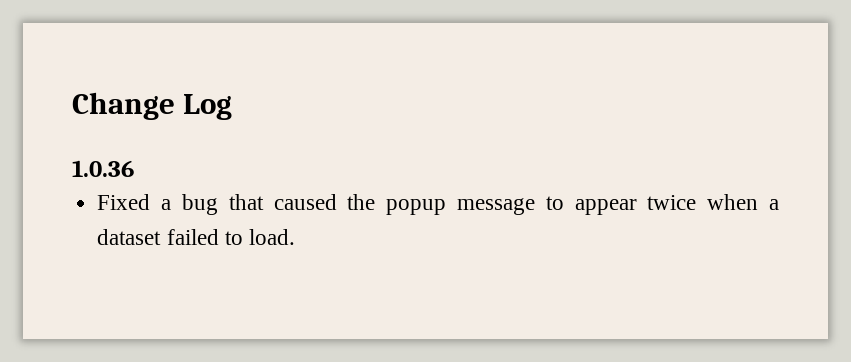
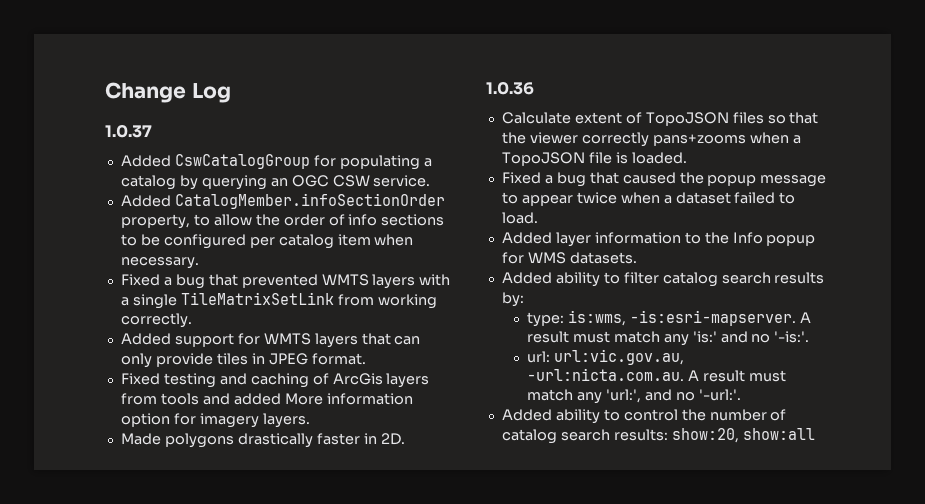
[72,160,134,177] 1.0.36 -> [105,124,152,138] [120,154,432,170] [120,175,431,190] [120,193,445,209] [120,214,445,229] [120,234,414,249] [120,257,199,269] [120,274,451,289] [120,292,437,309] [120,313,192,328] [120,333,421,348] [120,353,366,368] [120,373,430,388] [120,393,413,405] [120,413,310,428] [120,433,405,448] [486,81,534,95] [501,112,819,126] [501,132,801,147] [501,152,687,166] 1.0.37 // Added CswCatalogGroup for populating a catalog by querying an OGC CSW service. // Added CatalogMember.infoSectionOrder property, to allow the order of info sections to be configured per catalog item when necessary. // Fixed a bug that prevented WMTS layers with a single TileMatrixSetLink from working correctly. // Added support for WMTS layers that can only provide tiles in JPEG format. // Fixed testing and caching of ArcGis layers from tools and added More information option for imagery layers. // Made polygons drastically faster in 2D. // 1.0.36 // Calculate extent of TopoJSON files so that the viewer correctly pans+zooms when a TopoJSON file is loaded.
(295, 237) none -> [501,232,816,247] [501,252,637,264] [501,272,825,287] [501,292,524,307] [526,310,811,327] [526,331,810,346] [526,349,684,365] [526,368,786,382] [526,389,741,404] [501,409,787,424] [501,428,815,444] // Added layer information to the Info popup for WMS datasets. // Added ability to filter catalog search results by: // type: is:wms, -is:esri-mapserver. A result must match any 'is:' and no '-is:'. // url: url:vic.gov.au, -url:nicta.com.au. A result must match any 'url:', and no '-url:'. // Added ability to control the number of catalog search results: show:20, show:all

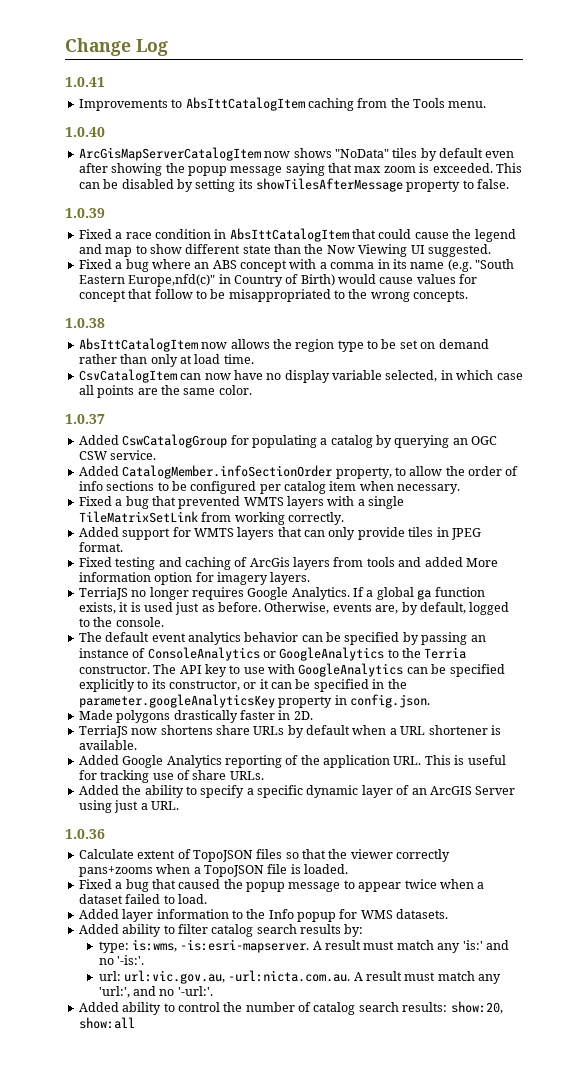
(231, 93) none -> [65,77,105,87] [78,97,487,111] [65,127,105,137] [78,147,515,161] [78,163,522,176] [78,178,510,192] [65,208,105,218] [78,228,516,242] [78,244,491,257] [78,259,514,272] [78,274,478,287] [78,289,469,302] [65,318,105,328] [78,338,489,352] [78,354,254,367] [78,369,523,383] [78,385,252,398] // 1.0.41 // Improvements to AbsIttCatalogItem caching from the Tools menu. // 1.0.40 // ArcGisMapServerCatalogItem now shows "NoData" tiles by default even after showing the popup message saying that max zoom is exceeded. This can be disabled by setting its showTilesAfterMessage property to false. // 1.0.39 // Fixed a race condition in AbsIttCatalogItem that could cause the legend and map to show different state than the Now Viewing UI suggested. // Fixed a bug where an ABS concept with a comma in its name (e.g. "South Eastern Europe,nfd(c)" in Country of Birth) would cause values for concept that follow to be misappropriated to the wrong concepts. // 1.0.38 // AbsIttCatalogItem now allows the region type to be set on demand rather than only at load time. // CsvCatalogItem can now have no display variable selected, in which case all points are the same color.
(310, 420) none -> [78,587,485,600] [78,602,510,615] [78,617,164,627] [78,632,486,645] [78,647,467,661] [78,663,505,677] [78,679,407,692] [78,694,430,708] // TerriaJS no longer requires Google Analytics. If a global ga function exists, it is used just as before. Otherwise, events are, by default, logged to the console. // The default event analytics behavior can be specified by passing an instance of ConsoleAnalytics or GoogleAnalytics to the Terria constructor. The API key to use with GoogleAnalytics can be specified explicitly to its constructor, or it can be specified in the parameter.googleAnalyticsKey property in config.json.
(405, 439) none -> [78,725,501,738] [78,740,137,750] [78,755,506,768] [78,770,264,783] [78,785,516,798] [78,800,179,813] // TerriaJS now shortens share URLs by default when a URL shortener is available. // Added Google Analytics reporting of the application URL. This is useful for tracking use of share URLs. // Added the ability to specify a specific dynamic layer of an ArcGIS Server using just a URL.

